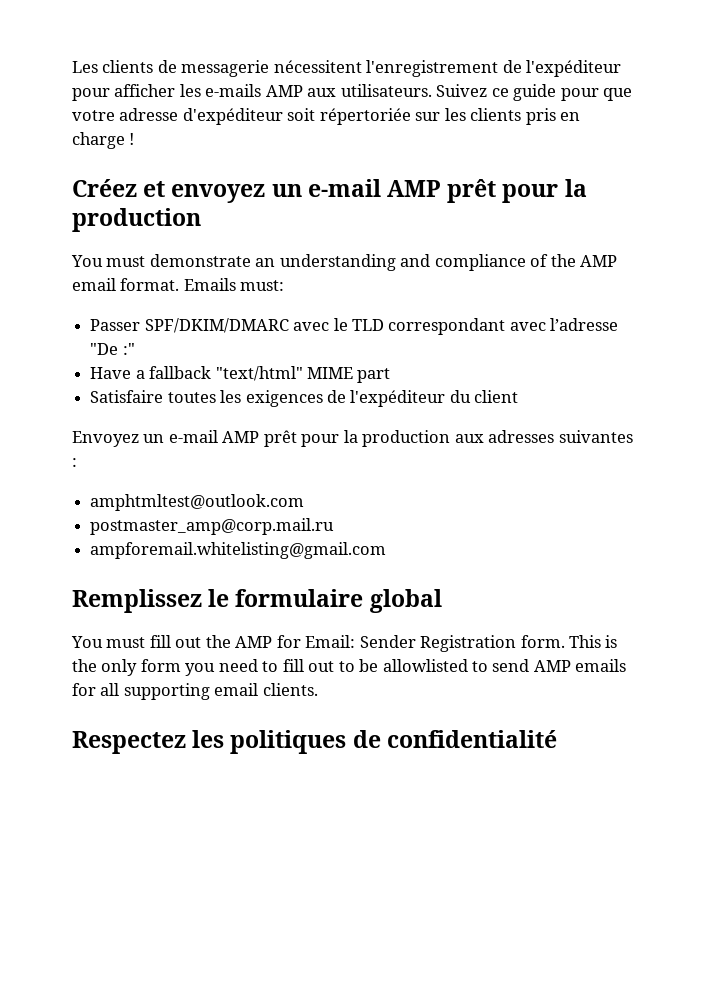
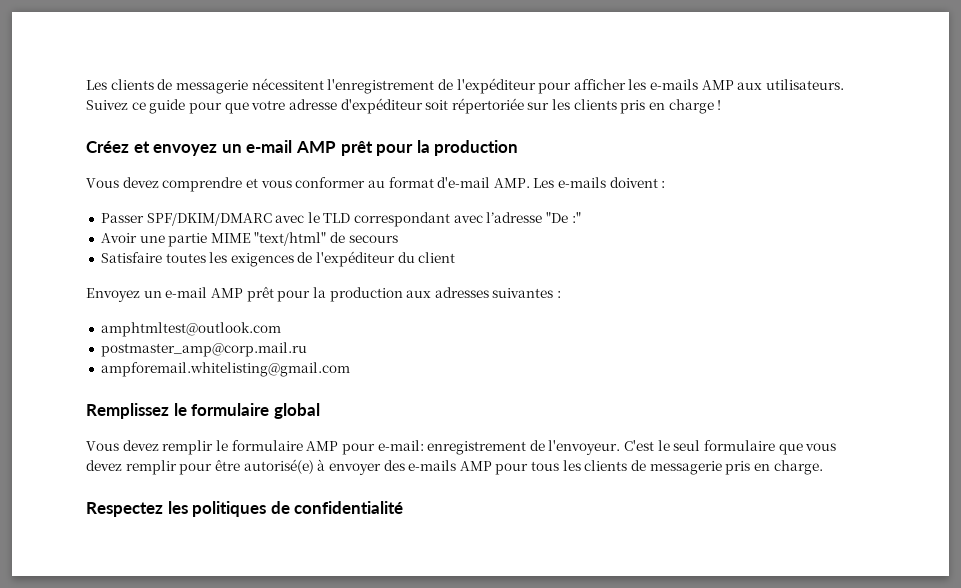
[71,254,618,271] [72,278,285,291] You must demonstrate an understanding and compliance of the AMP email format. Emails must: -> [86,177,666,192] Vous devez comprendre et vous conformer au format d'e-mail AMP. Les e-mails doivent :
[90,366,391,383] Have a fallback "text/html" MIME part -> [100,232,398,247] Avoir une partie MIME "text/html" de secours
[71,635,618,652] [72,659,627,676] [72,683,318,700] You must fill out the AMP for Email: Sender Registration form. This is the only form you need to fill out to be allowlisted to send AMP emails for all supporting email clients. -> [86,440,837,455] [86,459,823,475] Vous devez remplir le formulaire AMP pour e-mail: enregistrement de l'envoyeur. C'est le seul formulaire que vous devez remplir pour être autorisé(e) à envoyer des e-mails AMP pour tous les clients de messagerie pris en charge.

